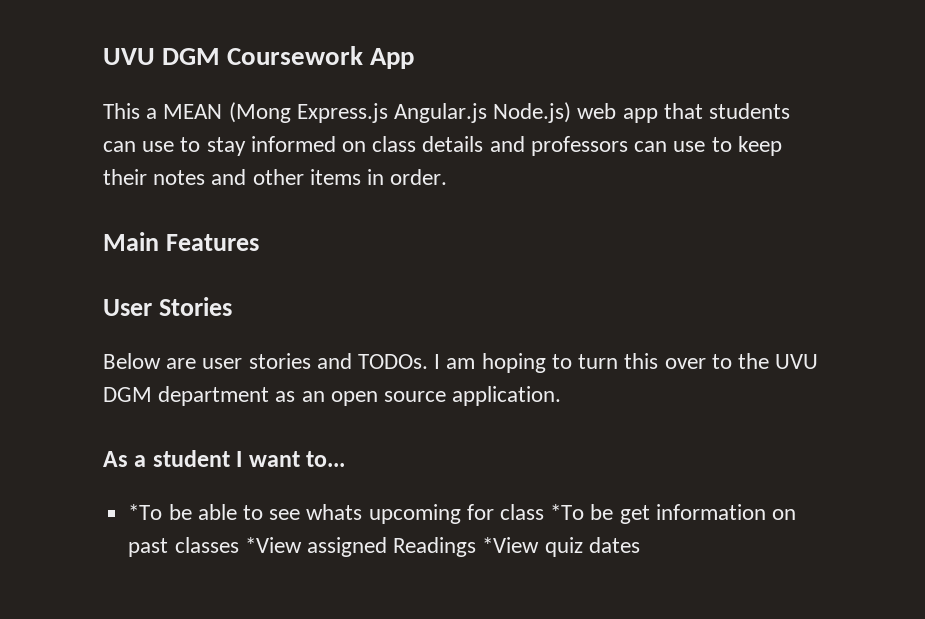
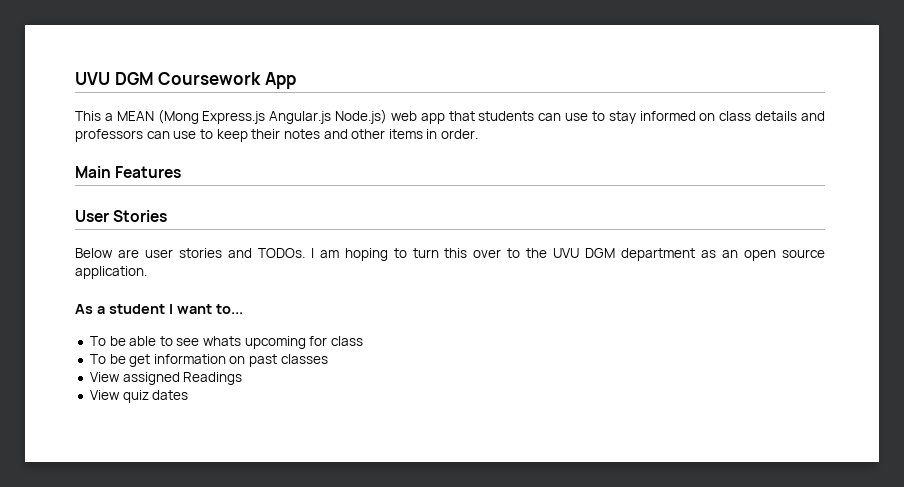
[128,504,163,520] *To -> [89,336,106,346] To
[550,504,585,520] *To -> [89,354,106,364] // To
[244,537,302,553] *View -> [89,372,120,382] // View
[482,537,540,553] *View -> [89,390,120,400] // View

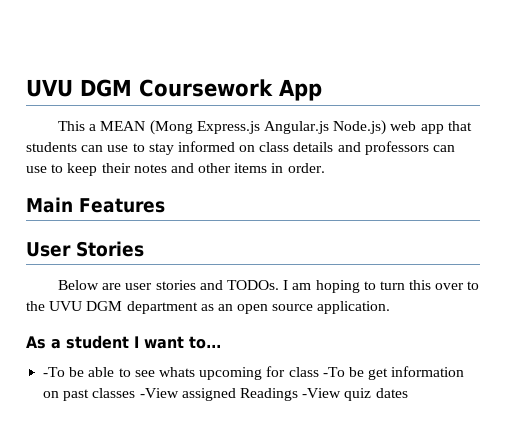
[89,336,106,346] To -> [43,367,66,377] -To
[89,354,106,364] // To -> [322,367,345,377] -To
[89,372,120,382] // View -> [139,388,179,398] -View
[89,390,120,400] // View -> [302,388,342,398] -View

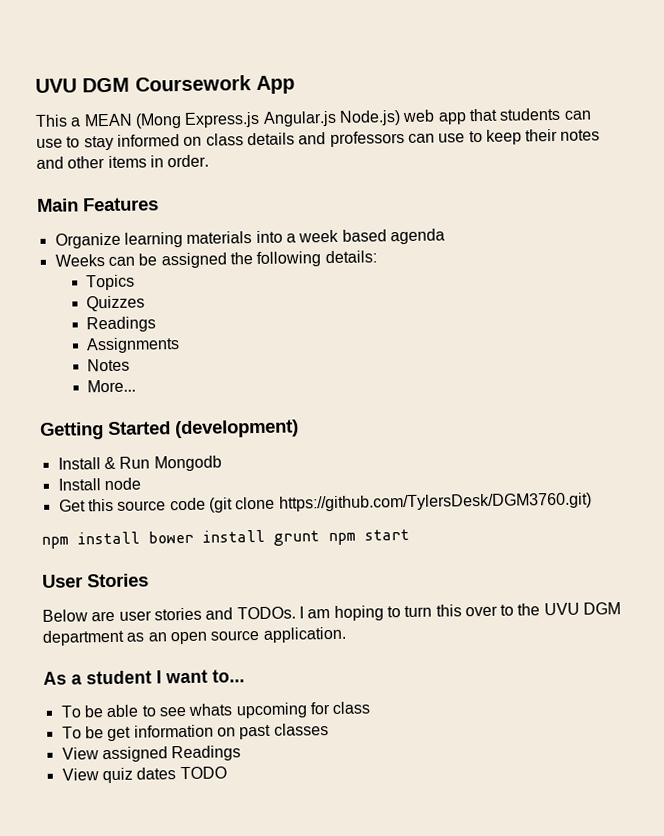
(165, 205) none -> [54,228,445,249] [54,250,377,269] [86,274,136,291] [86,295,146,312] [86,316,157,333] [86,337,181,354] [87,358,131,372] [87,379,137,393] [40,419,299,440] [57,455,222,472] [57,477,141,491] [58,492,592,513] [41,528,410,549] // Organize learning materials into a week based agenda // Weeks can be assigned the following details: // Topics // Quizzes // Readings // Assignments // Notes // More... // Getting Started (development) // Install & Run Mongodb // Install node // Get this source code (git clone https://github.com/TylersDesk/DGM3760.git) // npm install bower install grunt npm start
[43,367,66,377] -To -> [60,705,82,718] To
[322,367,345,377] -To -> [61,726,82,739] // To
[139,388,179,398] -View -> [61,747,99,760] // View
[302,388,342,398] -View -> [61,768,99,781] // View
(408, 393) none -> [179,766,227,780] TODO

